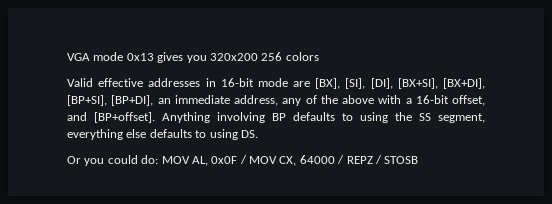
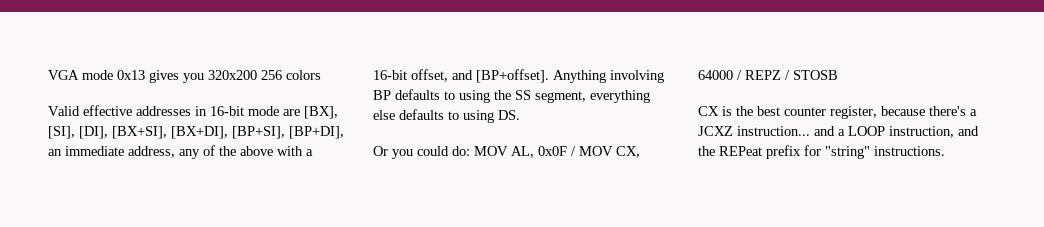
(419, 160) none -> [698,106,977,119] [698,126,979,138] [698,145,945,159] // CX is the best counter register, because there's a JCXZ instruction... and a LOOP instruction, and the REPeat prefix for "string" instructions.

